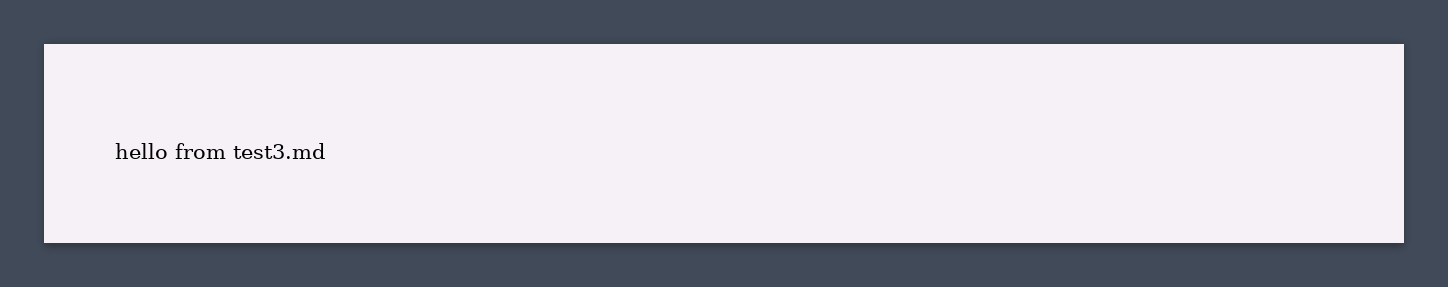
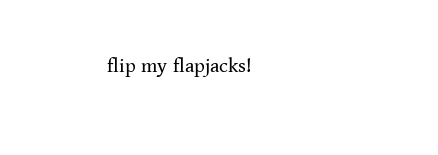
[115,143,325,159] hello from test3.md -> [107,57,252,77] flip my flapjacks!

